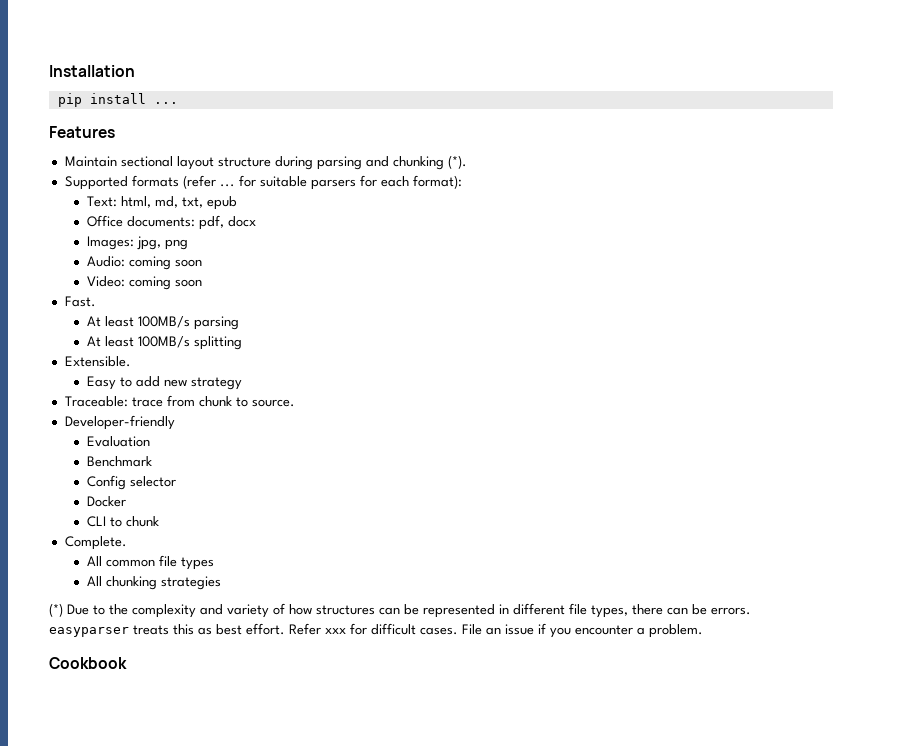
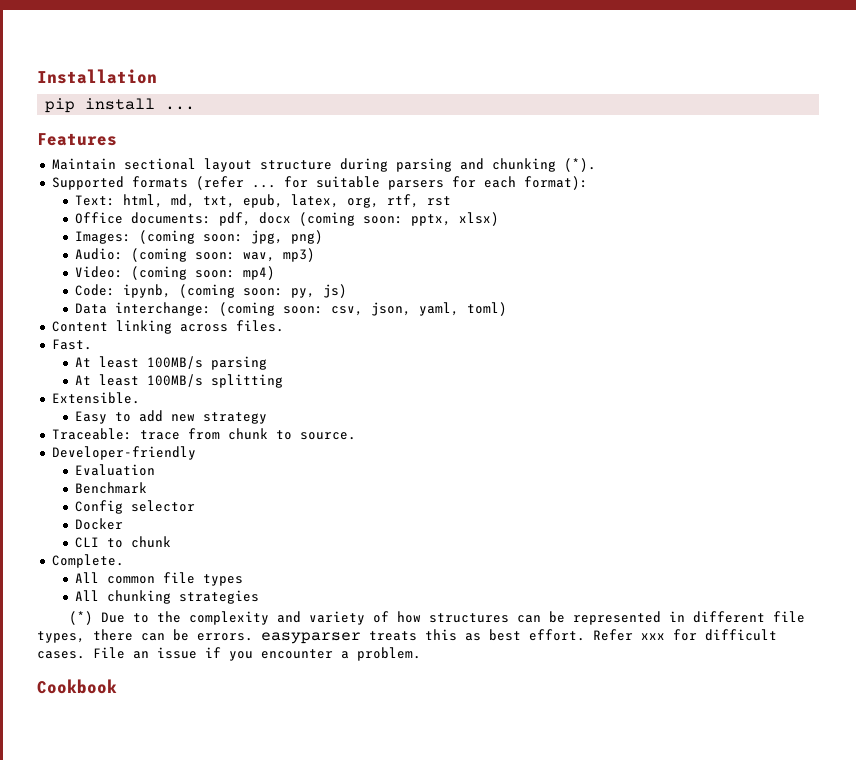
[207,196,238,210] epub -> [242,194,451,208] epub, latex, org, rtf, rst
[87,236,189,250] [87,256,203,270] [87,276,203,290] // Images: jpg, png // Audio: coming soon // Video: coming soon -> [298,212,499,226] [74,230,323,244] [74,248,315,262] [74,266,275,280] [74,284,347,298] [74,302,507,316] [51,320,284,334] (coming soon: pptx, xlsx) // Images: (coming soon: jpg, png) // Audio: (coming soon: wav, mp3) // Video: (coming soon: mp4) // Code: ipynb, (coming soon: py, js) // Data interchange: (coming soon: csv, json, yaml, toml) // Content linking across files.

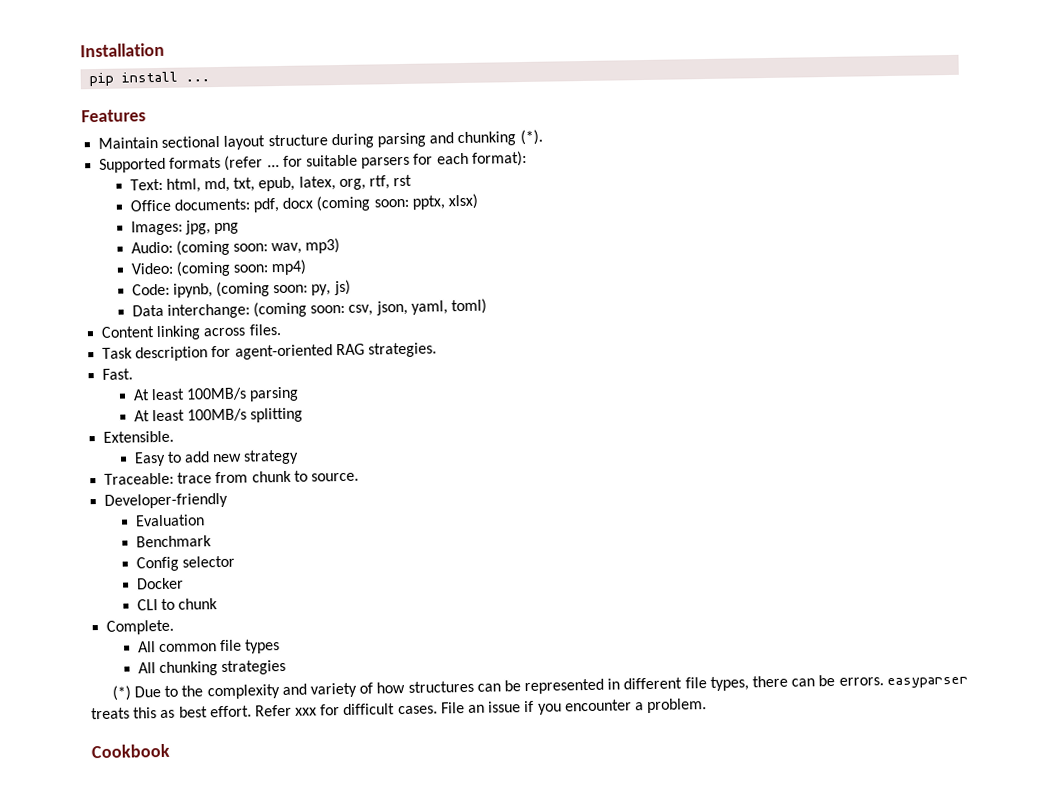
[138,230,323,244] (coming soon: jpg, png) -> [184,220,240,235] jpg, png
(284, 326) none -> [102,342,437,362] // Task description for agent-oriented RAG strategies.

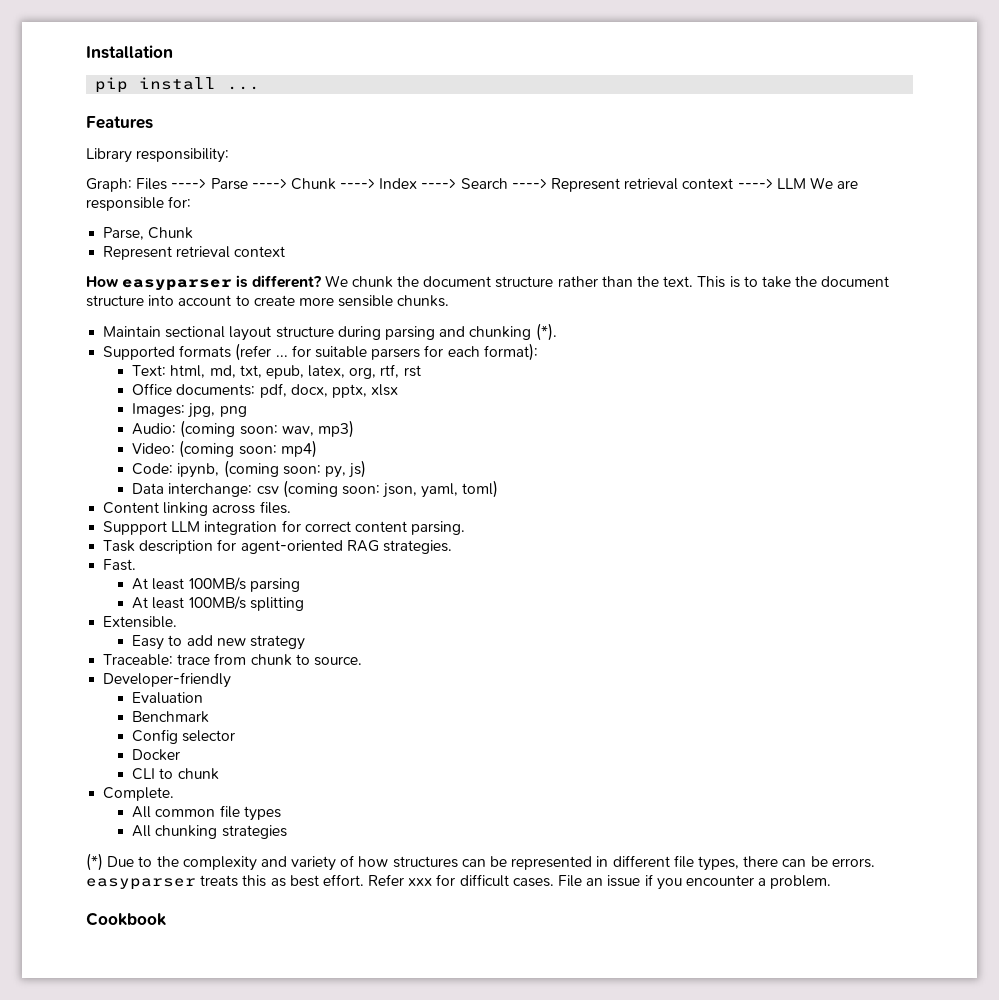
(146, 116) none -> [86,148,230,163] [86,177,859,192] [86,196,192,211] [103,227,194,240] [103,246,286,260] [86,275,890,291] [86,295,450,307] // Library responsibility: // Graph: Files ----> Parse ----> Chunk ----> Index ----> Search ----> Represent retrieval context ----> LLM We are responsible for: // Parse, Chunk // Represent retrieval context // How easyparser is different? We chunk the document structure rather than the text. This is to take the document structure into account to create more sensible chunks.
[282,193,478,212] docx (coming soon: pptx, xlsx) -> [290,384,399,398] docx, pptx, xlsx
[253,301,374,318] (coming soon: csv, -> [256,480,380,498] csv (coming soon:
(282, 329) none -> [103,520,466,535] // Suppport LLM integration for correct content parsing.

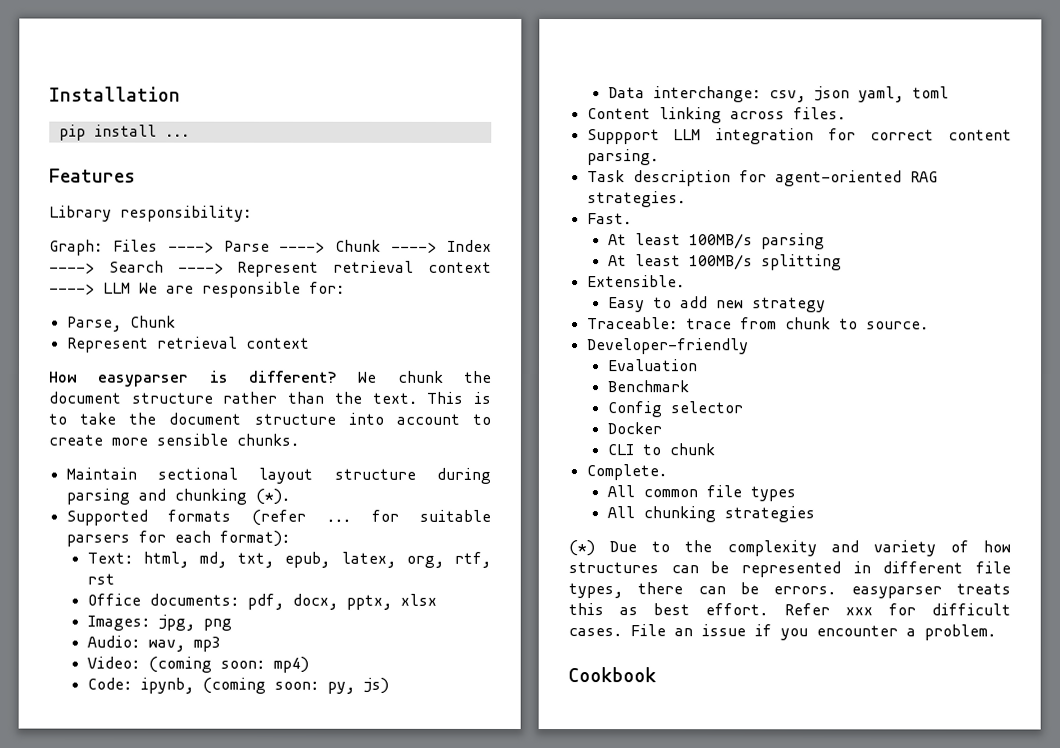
[180,420,354,438] (coming soon: wav, mp3) -> [147,636,221,652] wav, mp3
[256,480,499,498] csv (coming soon: json, yaml, toml) -> [768,86,949,103] csv, json yaml, toml

